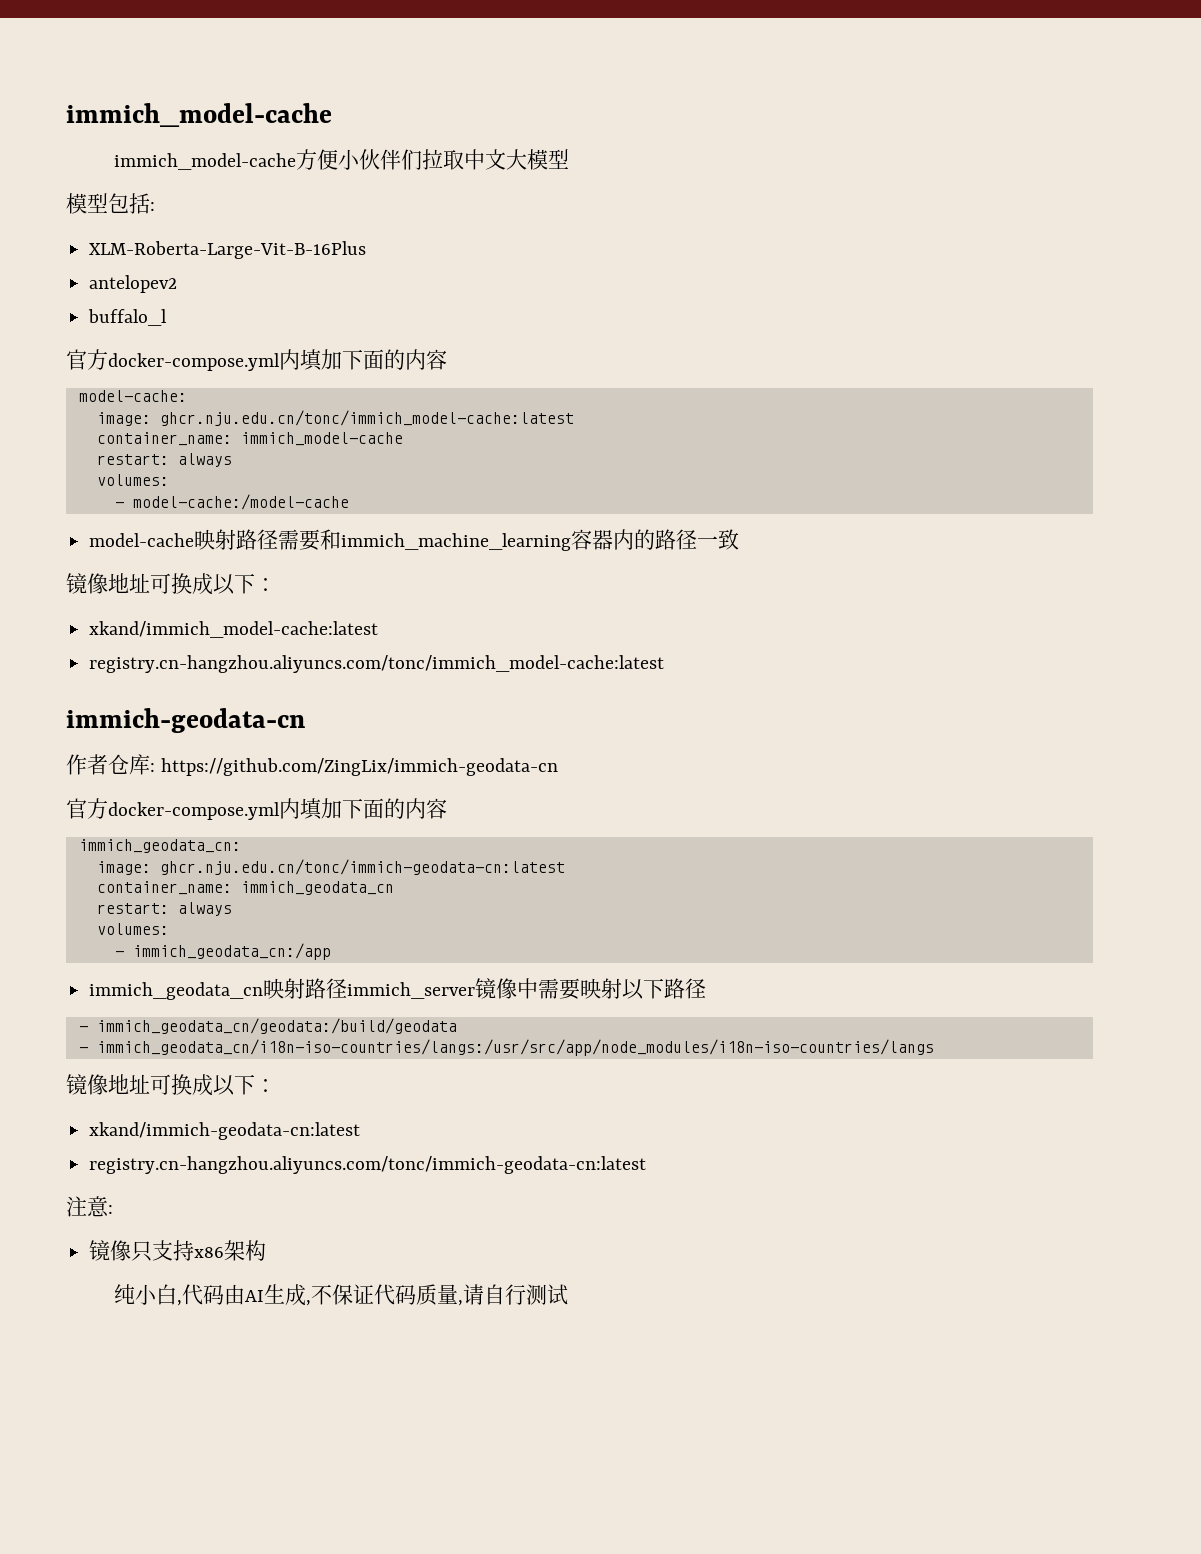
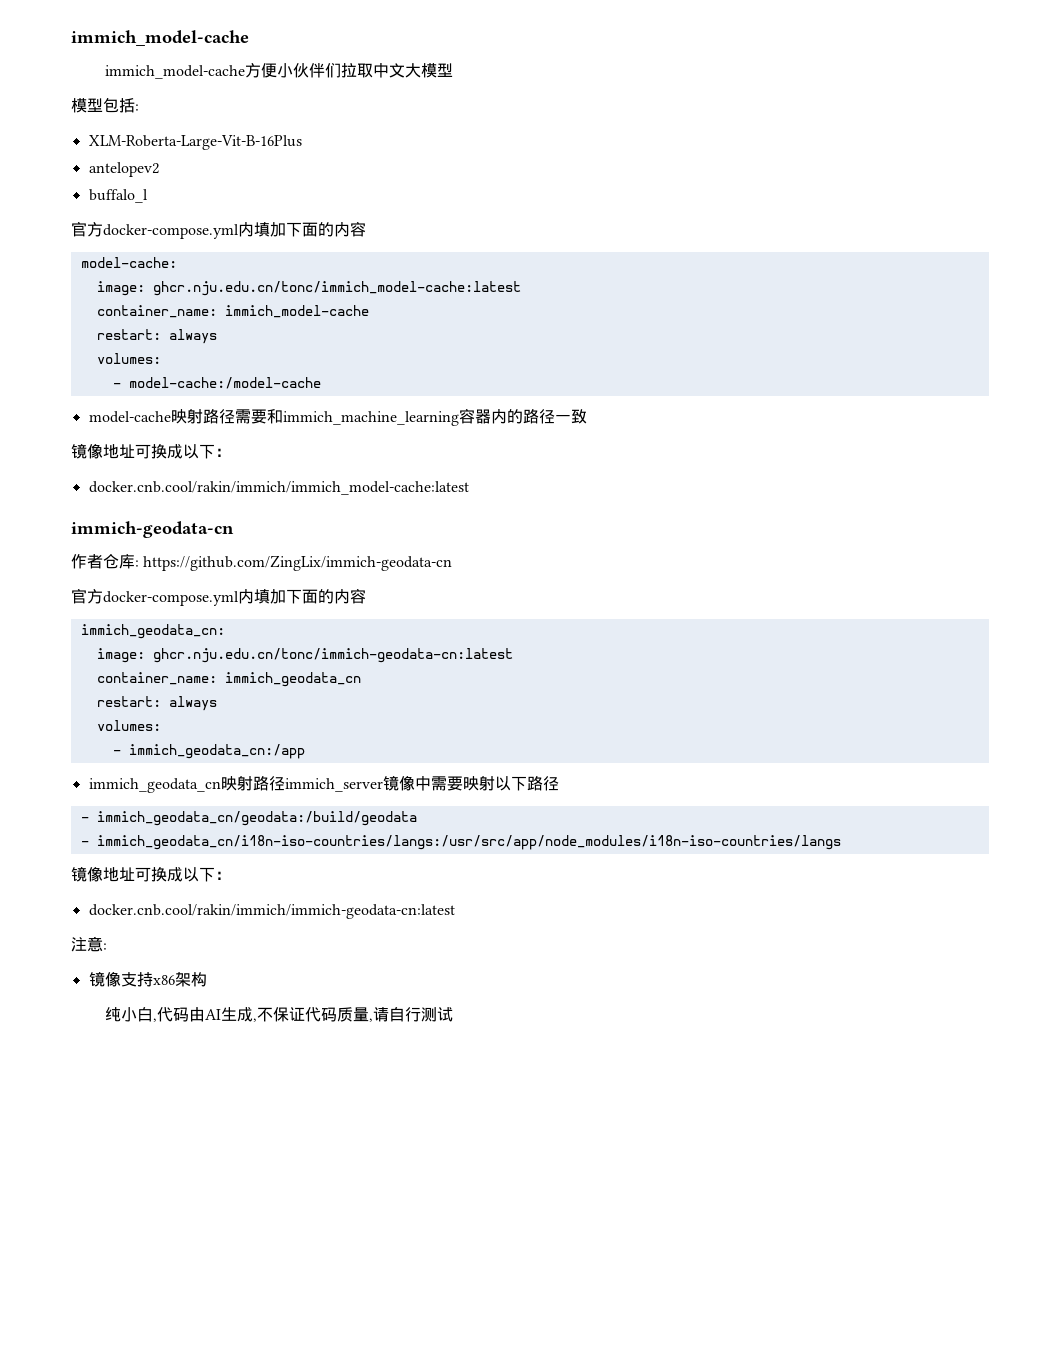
[89,621,379,638] [89,655,665,673] xkand/immich_model-cache:latest // registry.cn-hangzhou.aliyuncs.com/tonc/immich_model-cache:latest -> [88,481,469,495] docker.cnb.cool/rakin/immich/immich_model-cache:latest
[89,1122,361,1140] [89,1156,647,1174] xkand/immich-geodata-cn:latest // registry.cn-hangzhou.aliyuncs.com/tonc/immich-geodata-cn:latest -> [88,904,455,919] docker.cnb.cool/rakin/immich/immich-geodata-cn:latest
[131,1241,153,1262] 只 -> (121, 979) none

